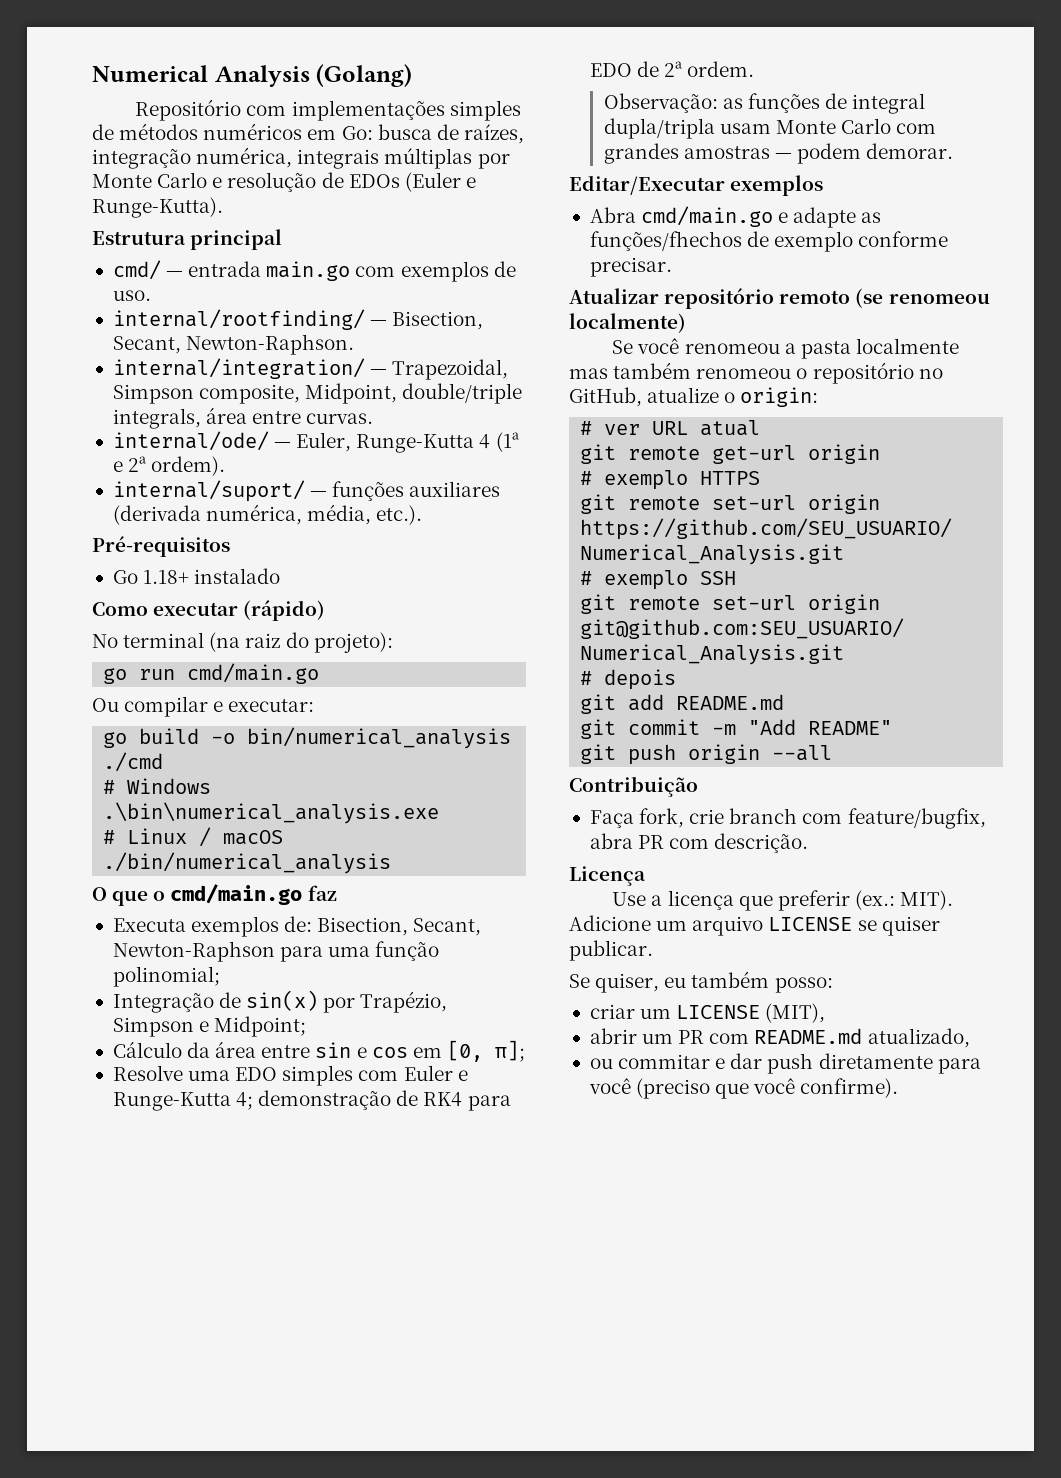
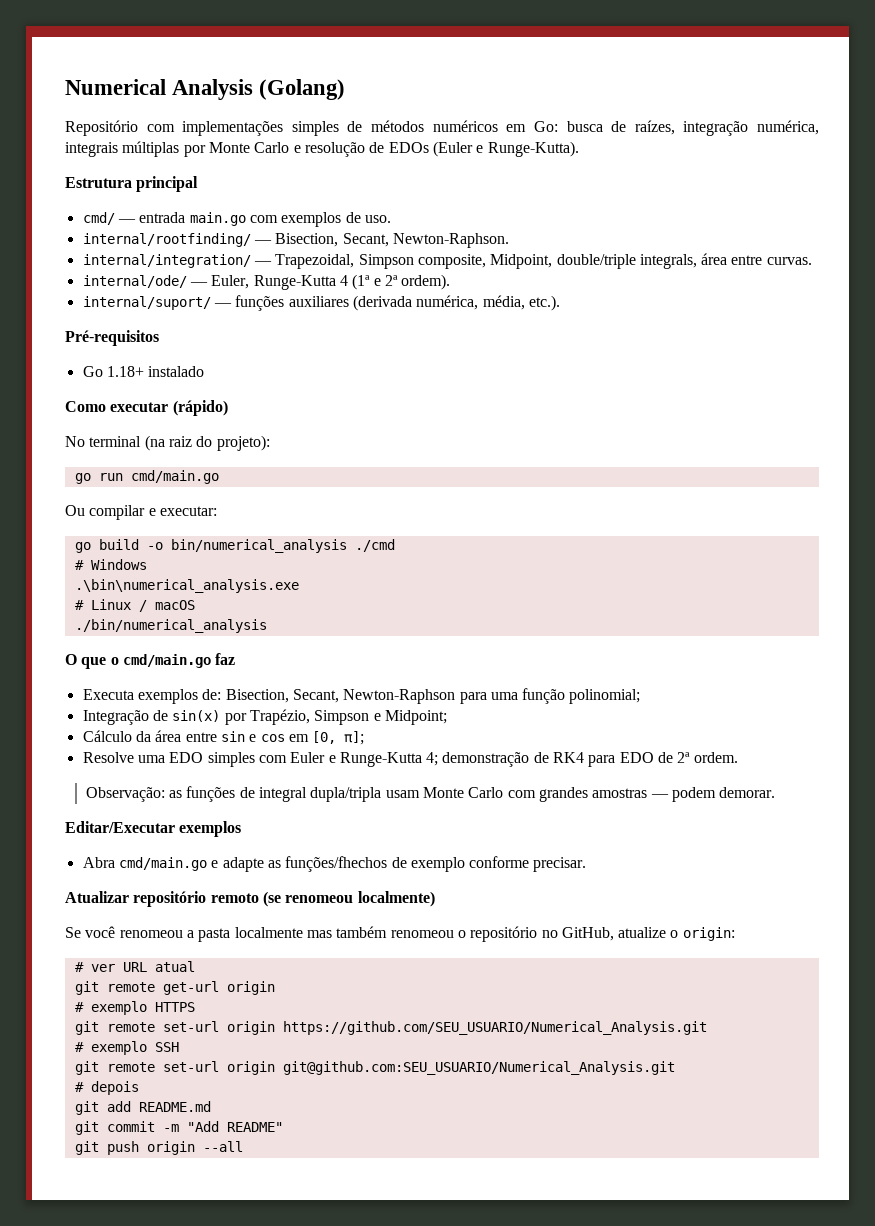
[569,776,698,797] [589,808,986,829] [589,833,809,853] [569,866,646,886] [612,890,954,911] [569,915,940,936] [569,940,653,961] [569,971,833,993] [589,1003,826,1023] [589,1028,970,1048] [589,1053,981,1074] [588,1078,899,1099] // Contribuição // Faça fork, crie branch com feature/bugfix, abra PR com descrição. // Licença // Use a licença que preferir (ex.: MIT). Adicione um arquivo LICENSE se quiser publicar. // Se quiser, eu também posso: // criar um LICENSE (MIT), // abrir um PR com README.md atualizado, // ou commitar e dar push diretamente para você (preciso que você confirme). -> (243, 1146) none

